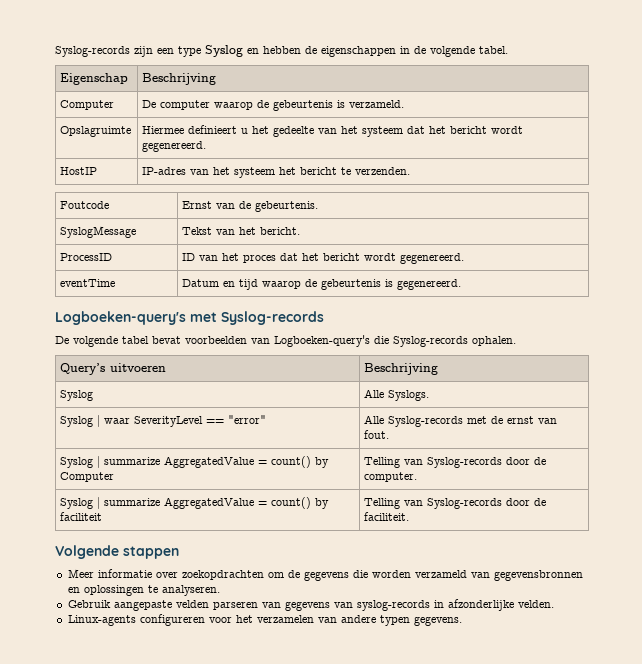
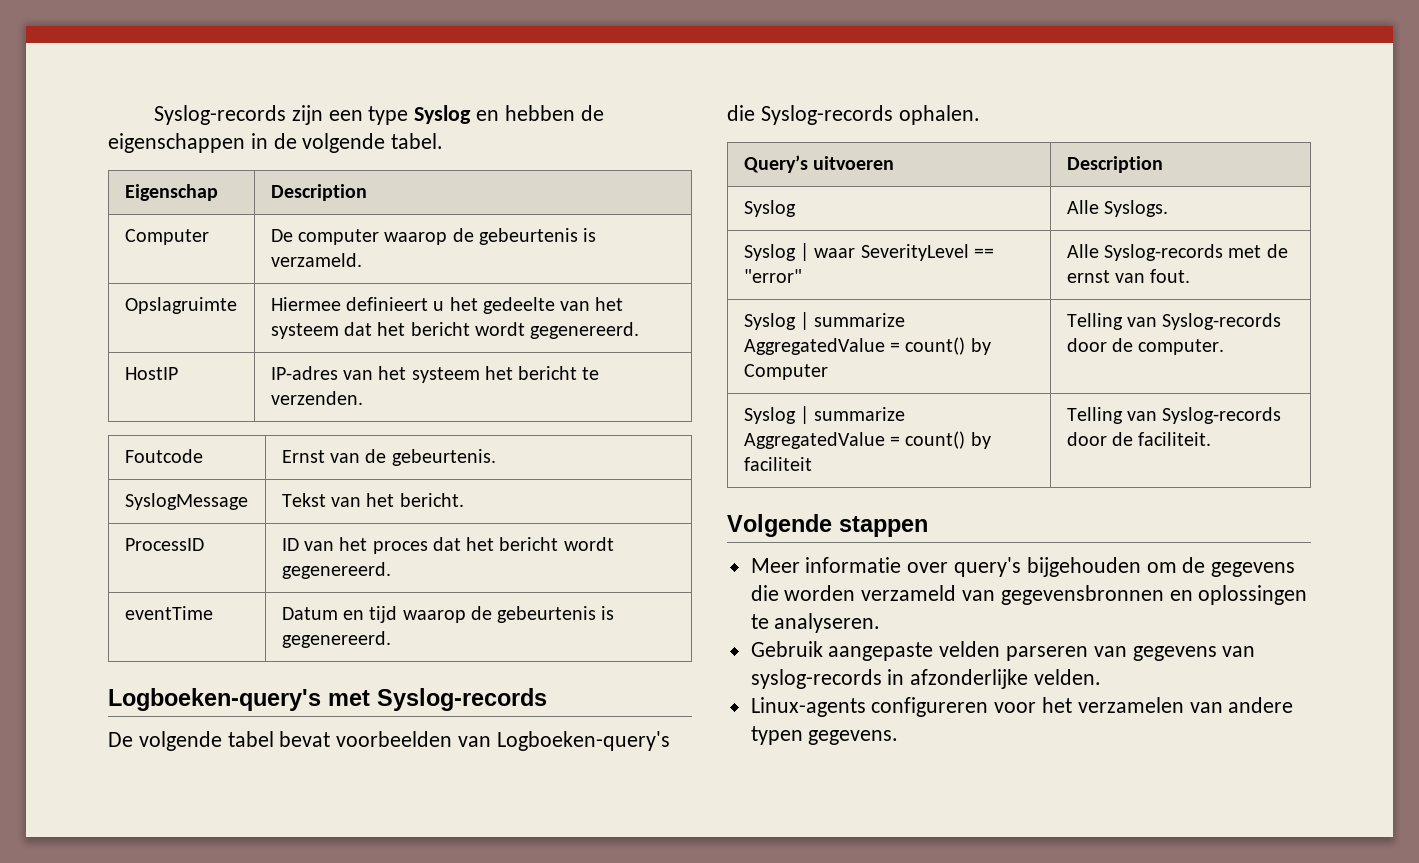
[142,73,217,85] Beschrijving -> [270,184,367,201] Description
[364,363,439,375] Beschrijving -> [1066,156,1163,173] Description
[181,570,264,580] zoekopdrachten -> [954,557,1141,577] query's bijgehouden

